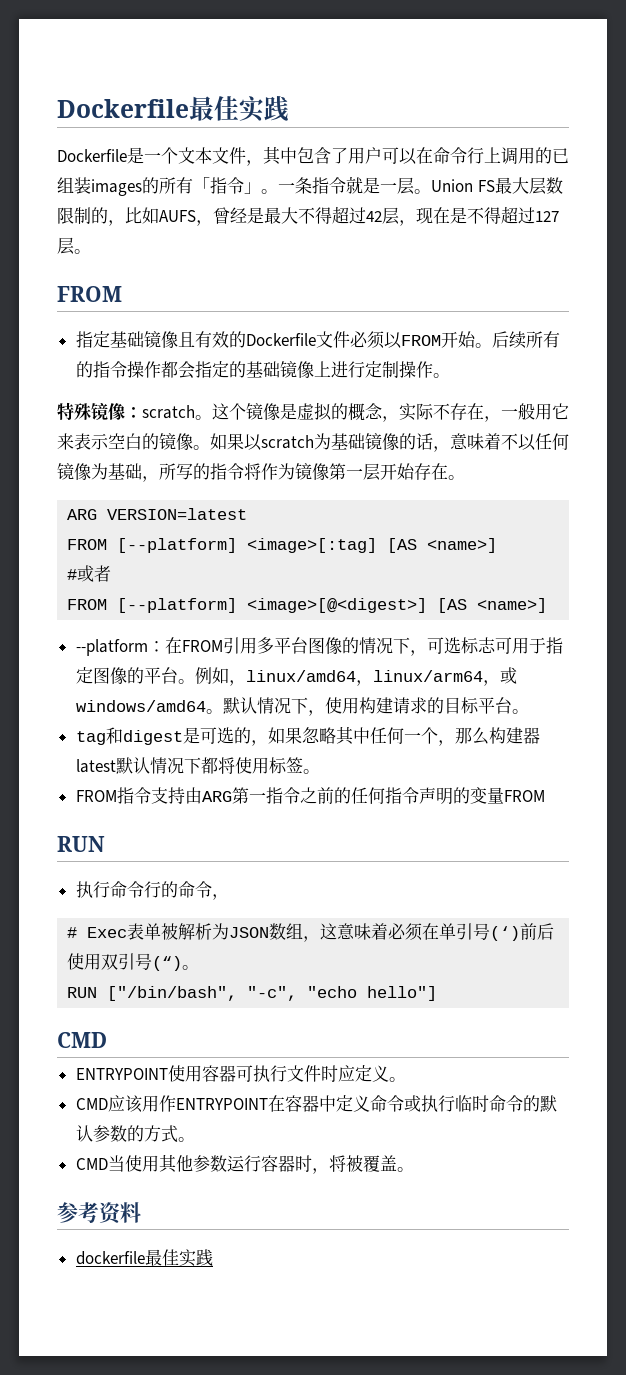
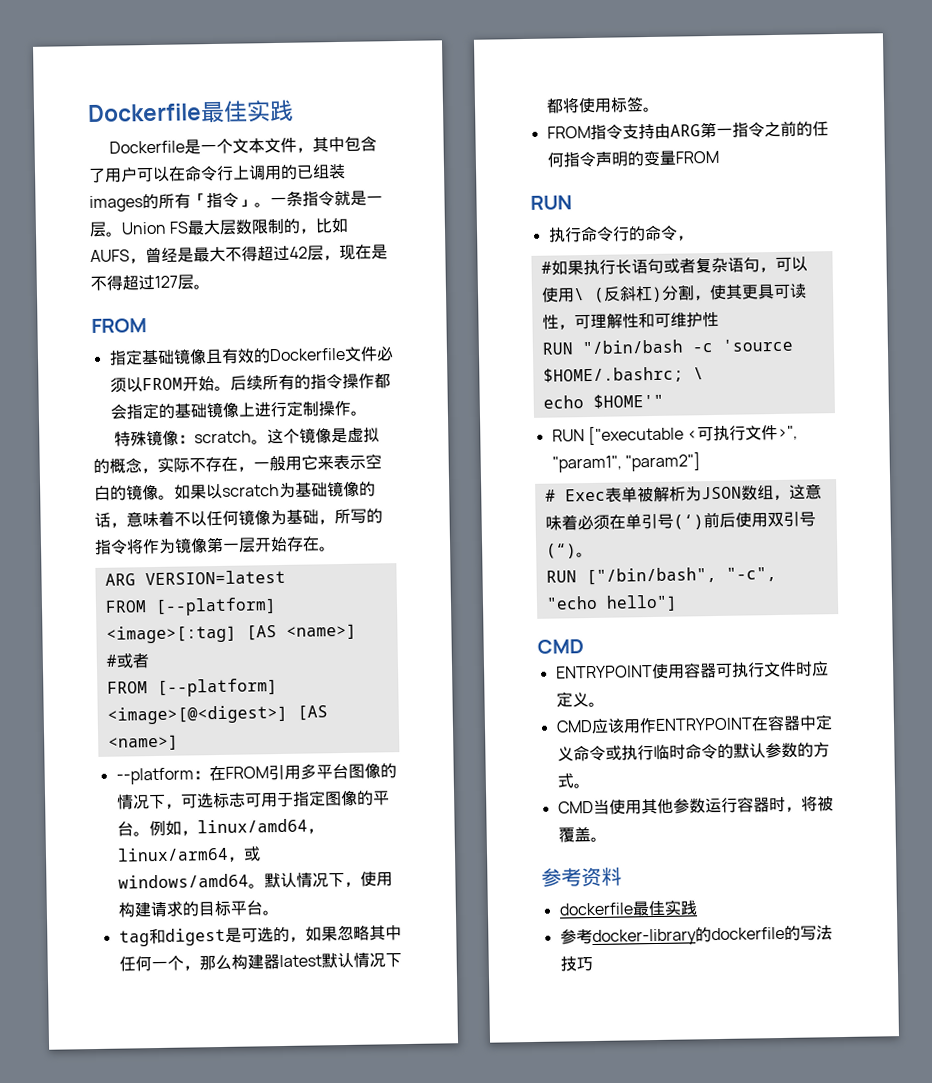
(229, 897) none -> [540,256,808,276] [540,283,807,303] [541,311,719,330] [541,338,793,355] [542,366,704,384] [542,393,664,409] [551,424,799,446] [551,452,701,473] // #如果执行长语句或者复杂语句，可以使用\ (反斜杠)分割，使其更具可读性，可理解性和可维护性 // RUN "/bin/bash -c 'source $HOME/.bashrc; \ // echo $HOME'" // RUN ["executable <可执行文件>", "param1", "param2"]
(213, 1257) none -> [559,925,833,947] [559,956,593,972] // 参考docker-library的dockerfile的写法技巧

